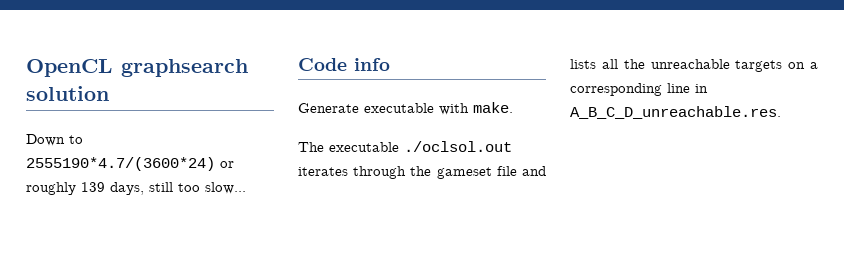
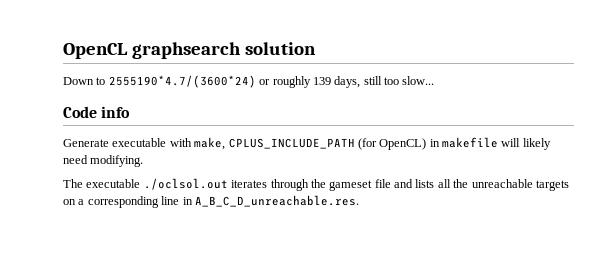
[473,102,513,113] make. -> [194,137,551,150] [63,155,144,167] make, CPLUS_INCLUDE_PATH (for OpenCL) in makefile will likely need modifying.

